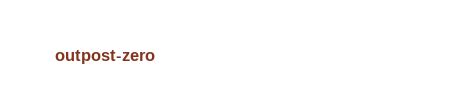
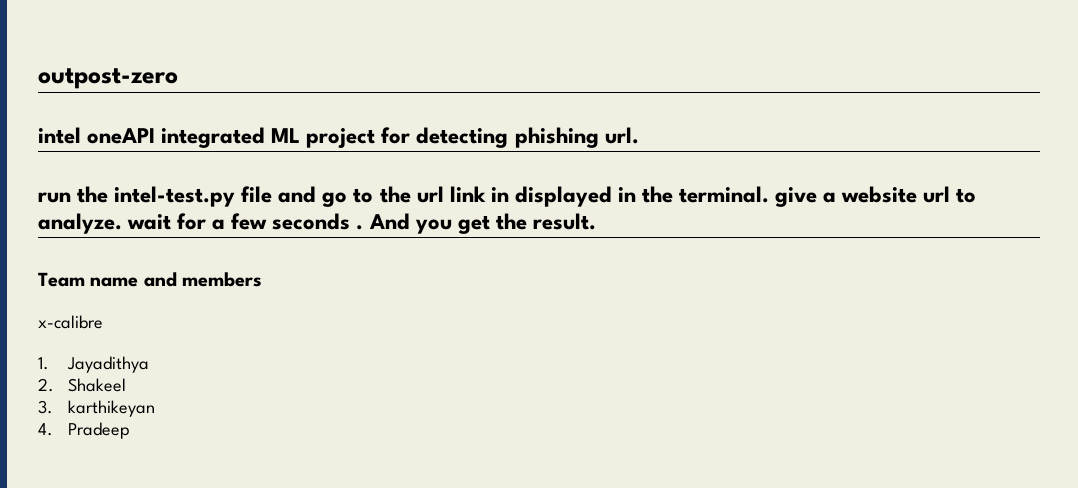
(155, 57) none -> [38,127,639,148] [38,186,977,207] [38,213,596,234] [38,272,263,287] [38,315,103,329] [38,356,149,373] [38,378,126,392] [38,400,155,417] [38,422,130,439] // intel oneAPI integrated ML project for detecting phishing url. // run the intel-test.py file and go to the url link in displayed in the terminal. give a website url to analyze. wait for a few seconds . And you get the result. // Team name and members // x-calibre // 1. Jayadithya // 2. Shakeel // 3. karthikeyan // 4. Pradeep

